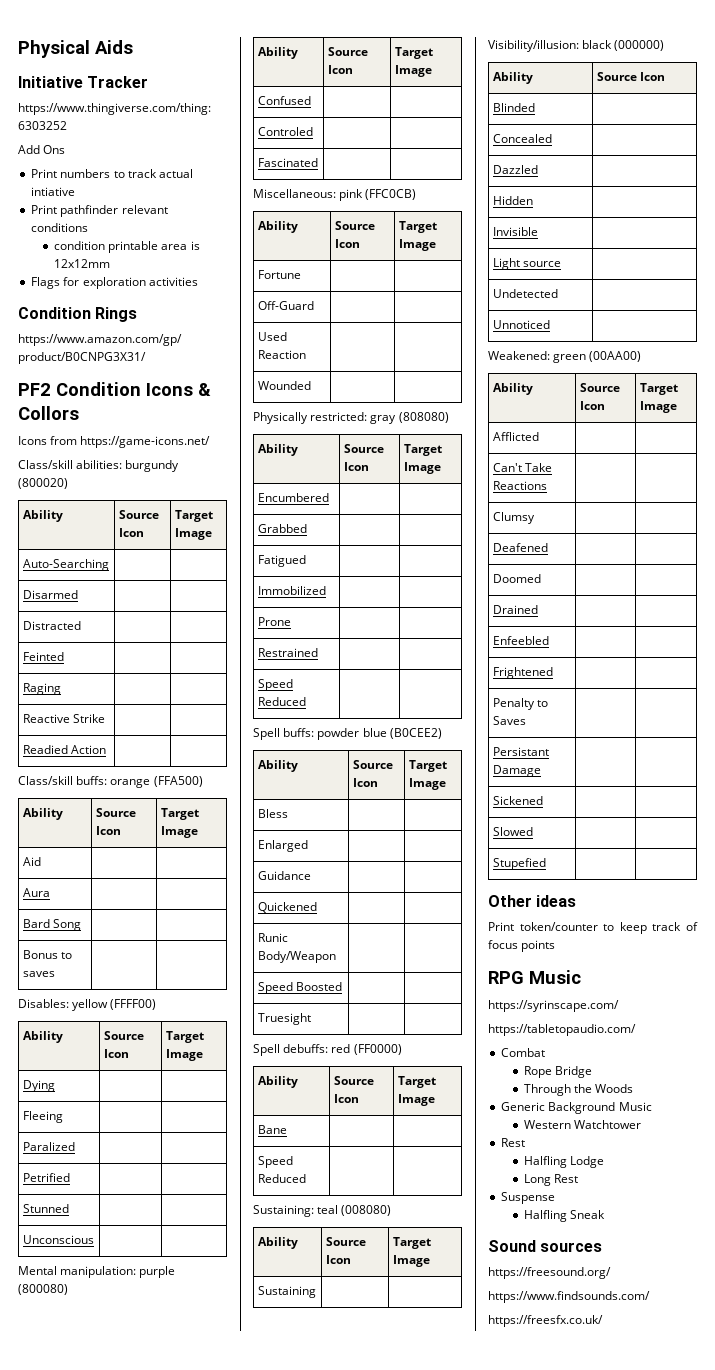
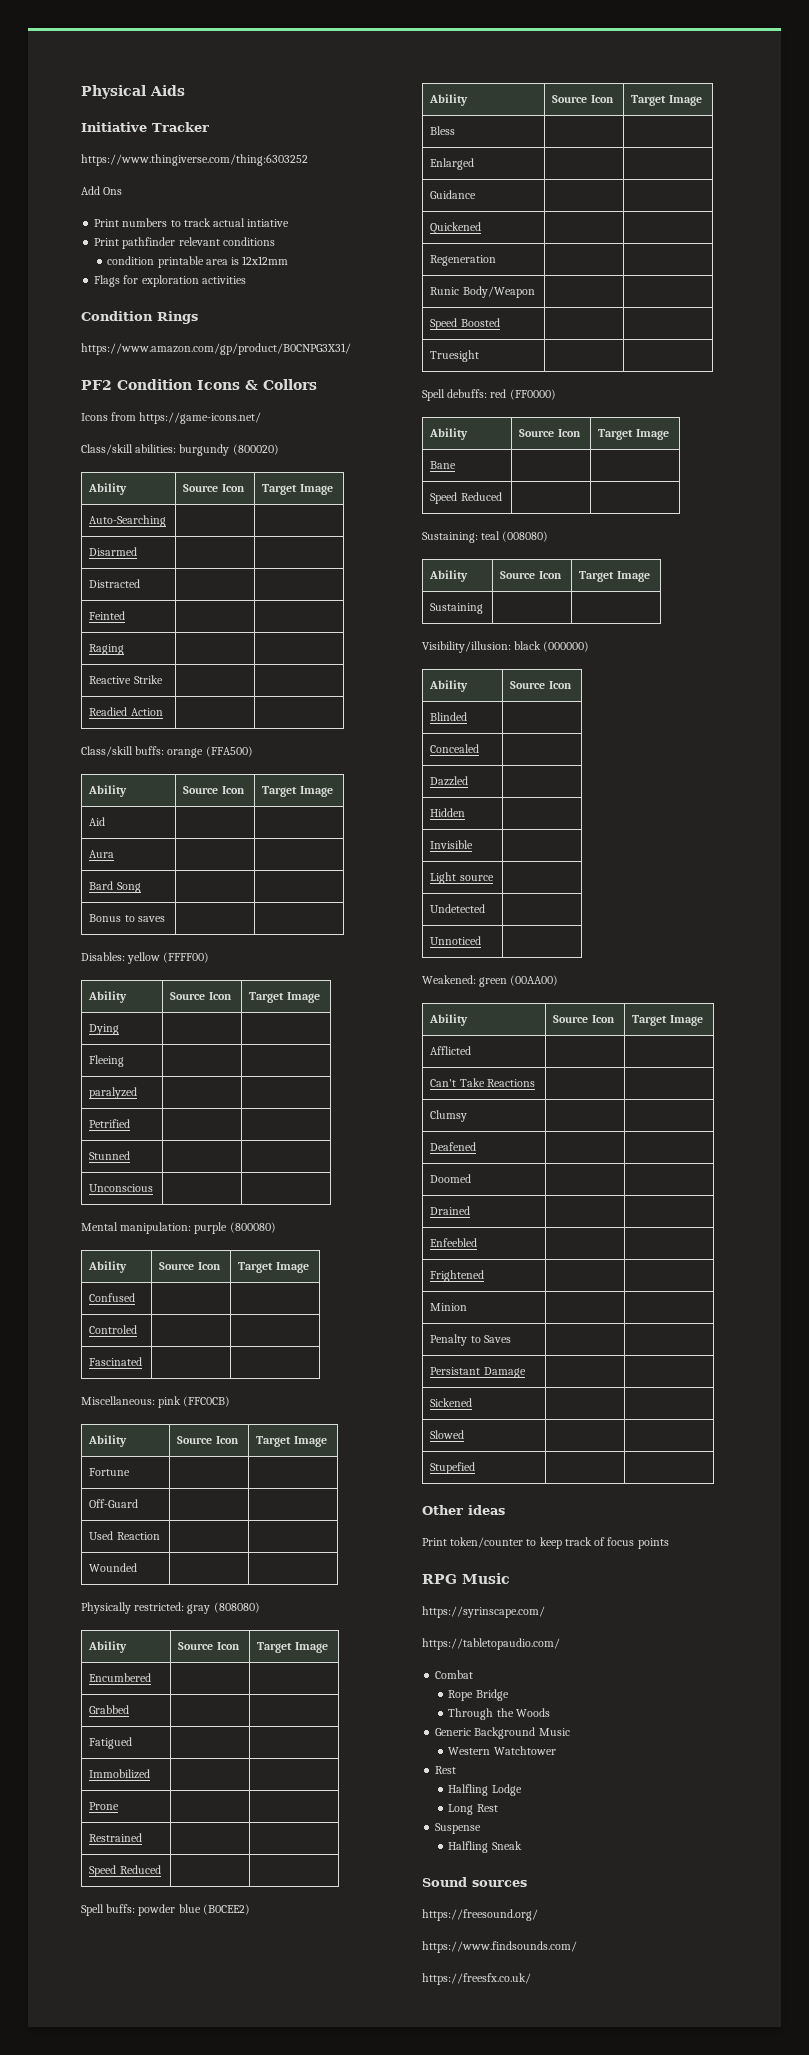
[22,1142,75,1151] Paralized -> [89,1087,138,1099] paralyzed
(317, 907) none -> [430,255,497,266] // Regeneration | |
(553, 673) none -> [430,1303,468,1311] // Minion | |

